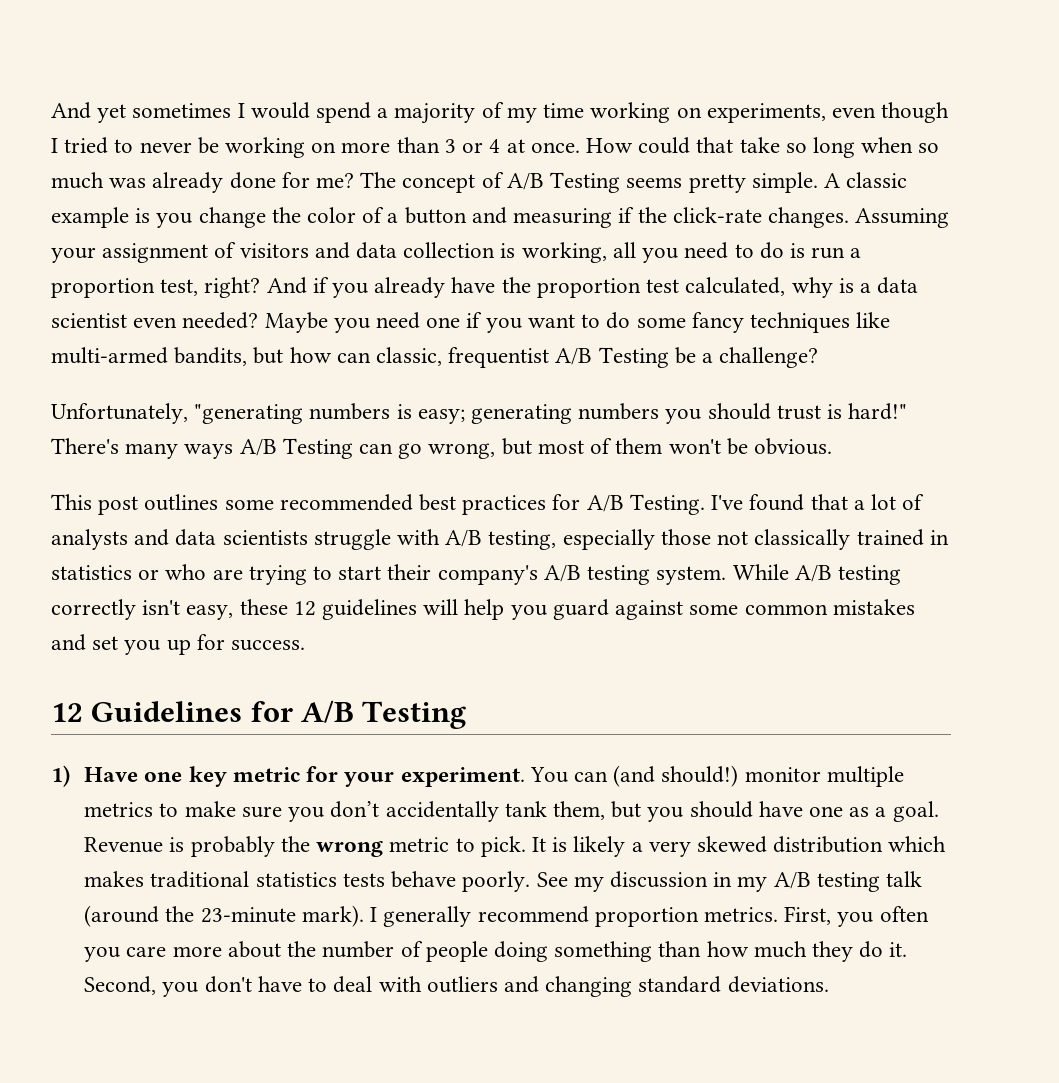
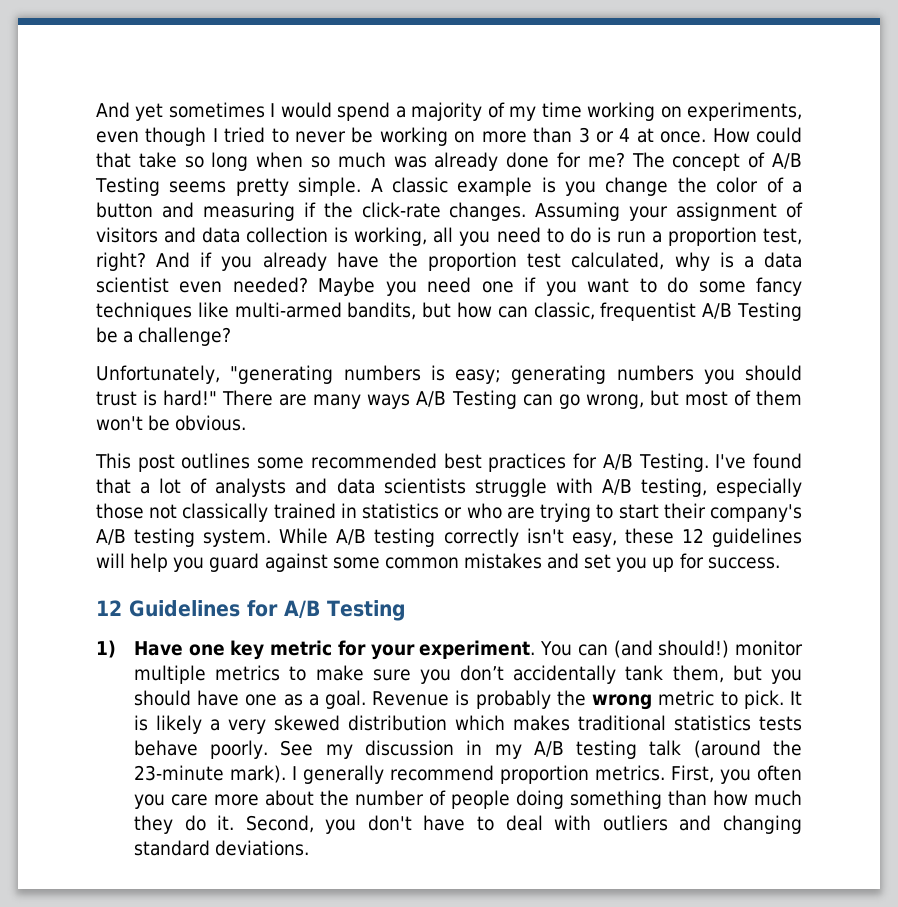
[51,438,119,454] There's -> [222,390,308,406] There are

